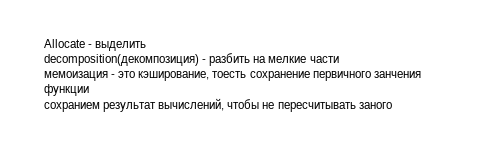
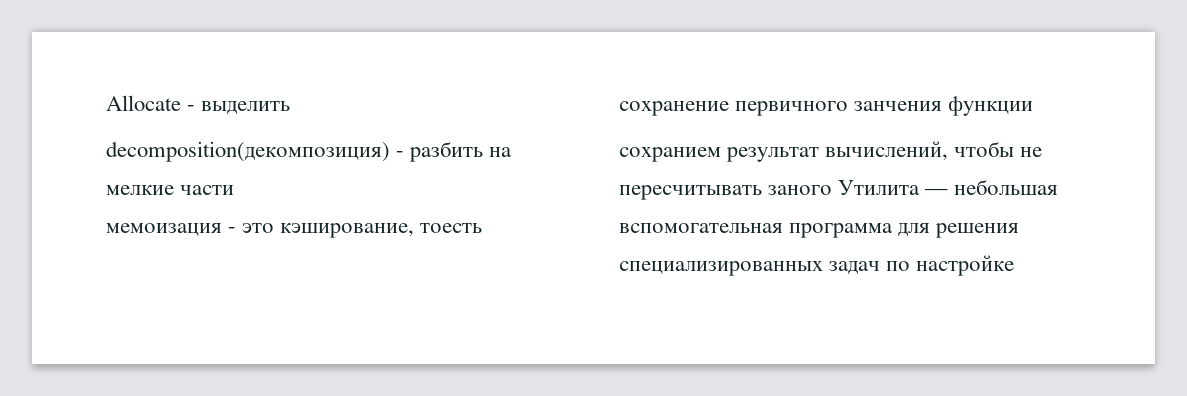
(392, 105) none -> [838,179,1059,195] [619,223,1020,238] [619,255,1015,276] Утилита — небольшая вспомогательная программа для решения специализированных задач по настройке

